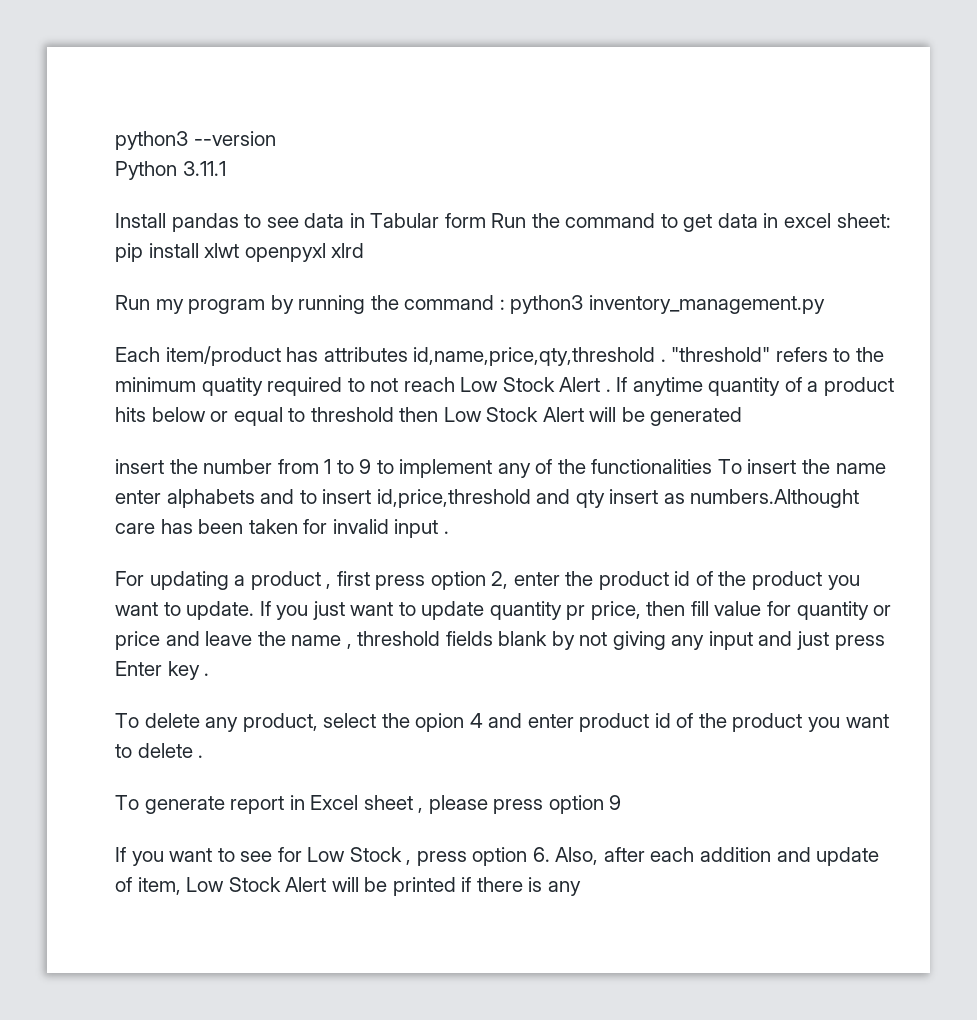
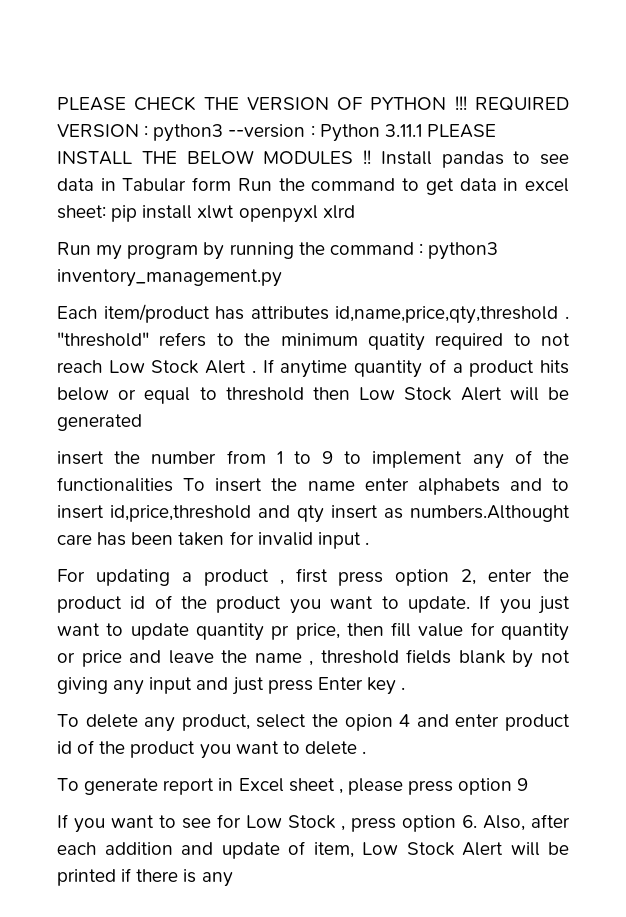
(115, 140) none -> [57,96,569,111] [57,124,149,137] PLEASE CHECK THE VERSION OF PYTHON !!! REQUIRED VERSION :
(276, 138) // -> [310,125,315,137] :
(226, 168) // -> [426,124,496,138] [57,150,371,165] PLEASE INSTALL THE BELOW MODULES !!

